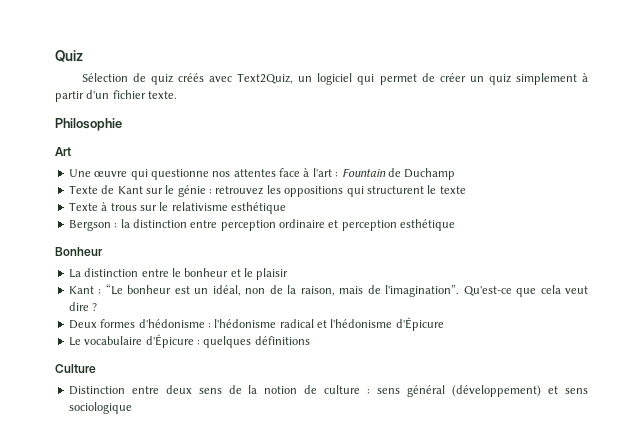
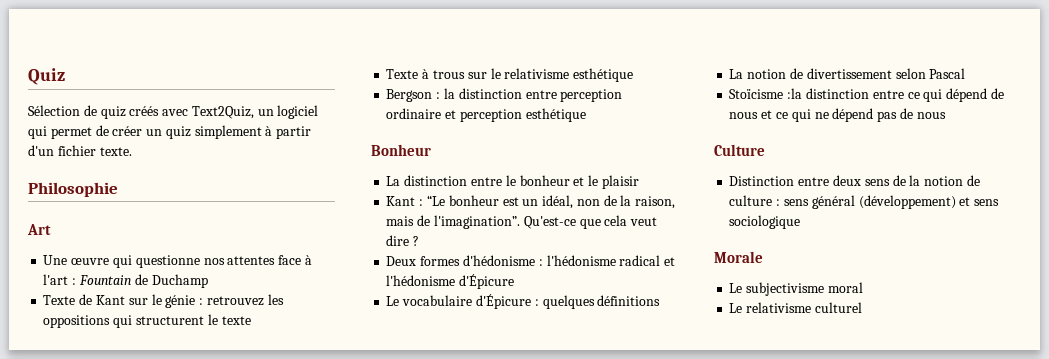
(310, 340) none -> [729,68,966,79] [729,88,1004,102] [729,108,946,122] // La notion de divertissement selon Pascal // Stoïcisme :la distinction entre ce qui dépend de nous et ce qui ne dépend pas de nous
(132, 408) none -> [714,251,763,263] [729,282,863,296] [729,302,862,313] // Morale // Le subjectivisme moral // Le relativisme culturel

